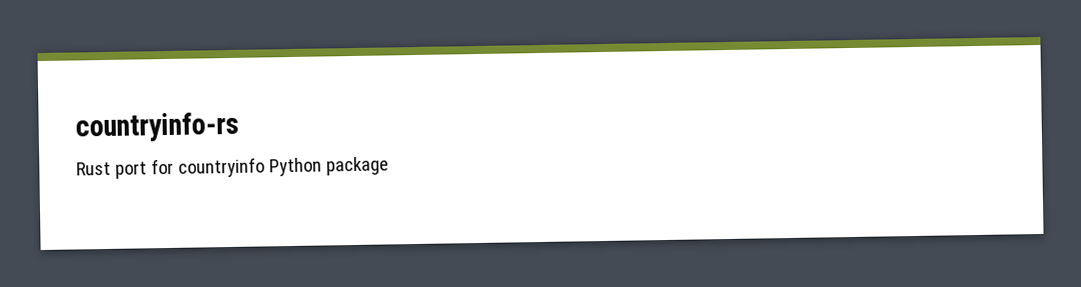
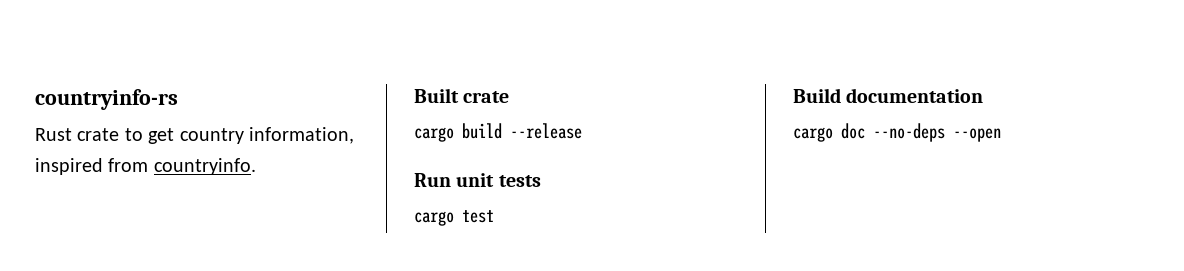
[114,156,389,179] port for countryinfo Python package -> [77,127,354,144] [35,158,256,175] [414,88,510,103] [414,123,582,142] [414,173,541,187] [414,210,494,226] [793,88,984,103] [793,123,1001,142] crate to get country information, inspired from countryinfo. // Built crate // cargo build --release // Run unit tests // cargo test // Build documentation // cargo doc --no-deps --open

